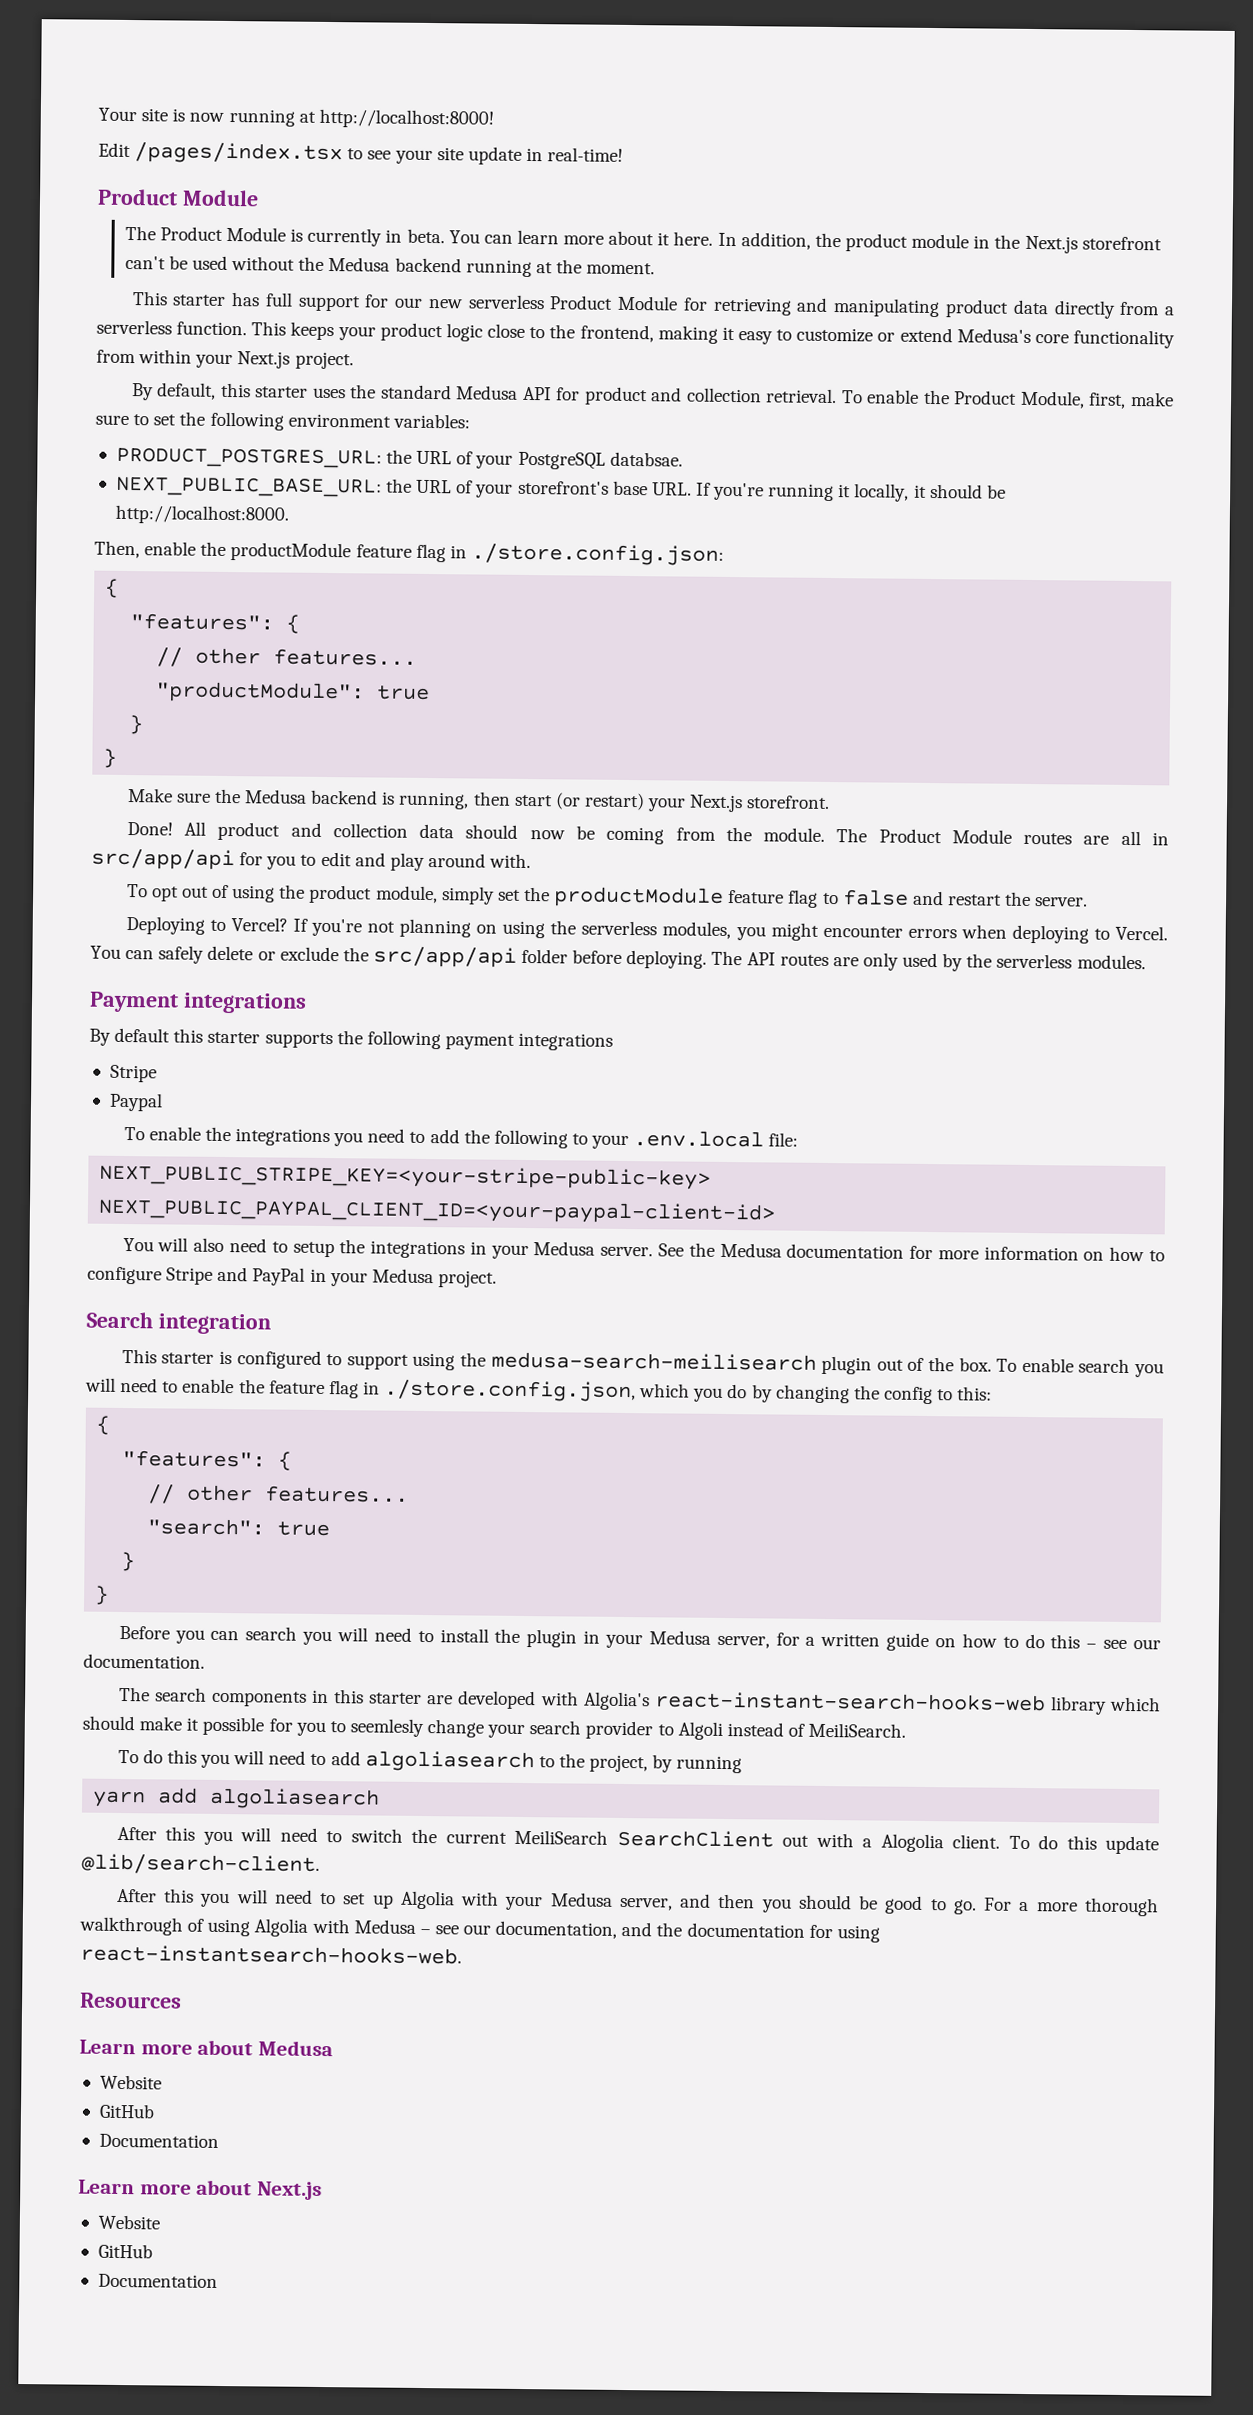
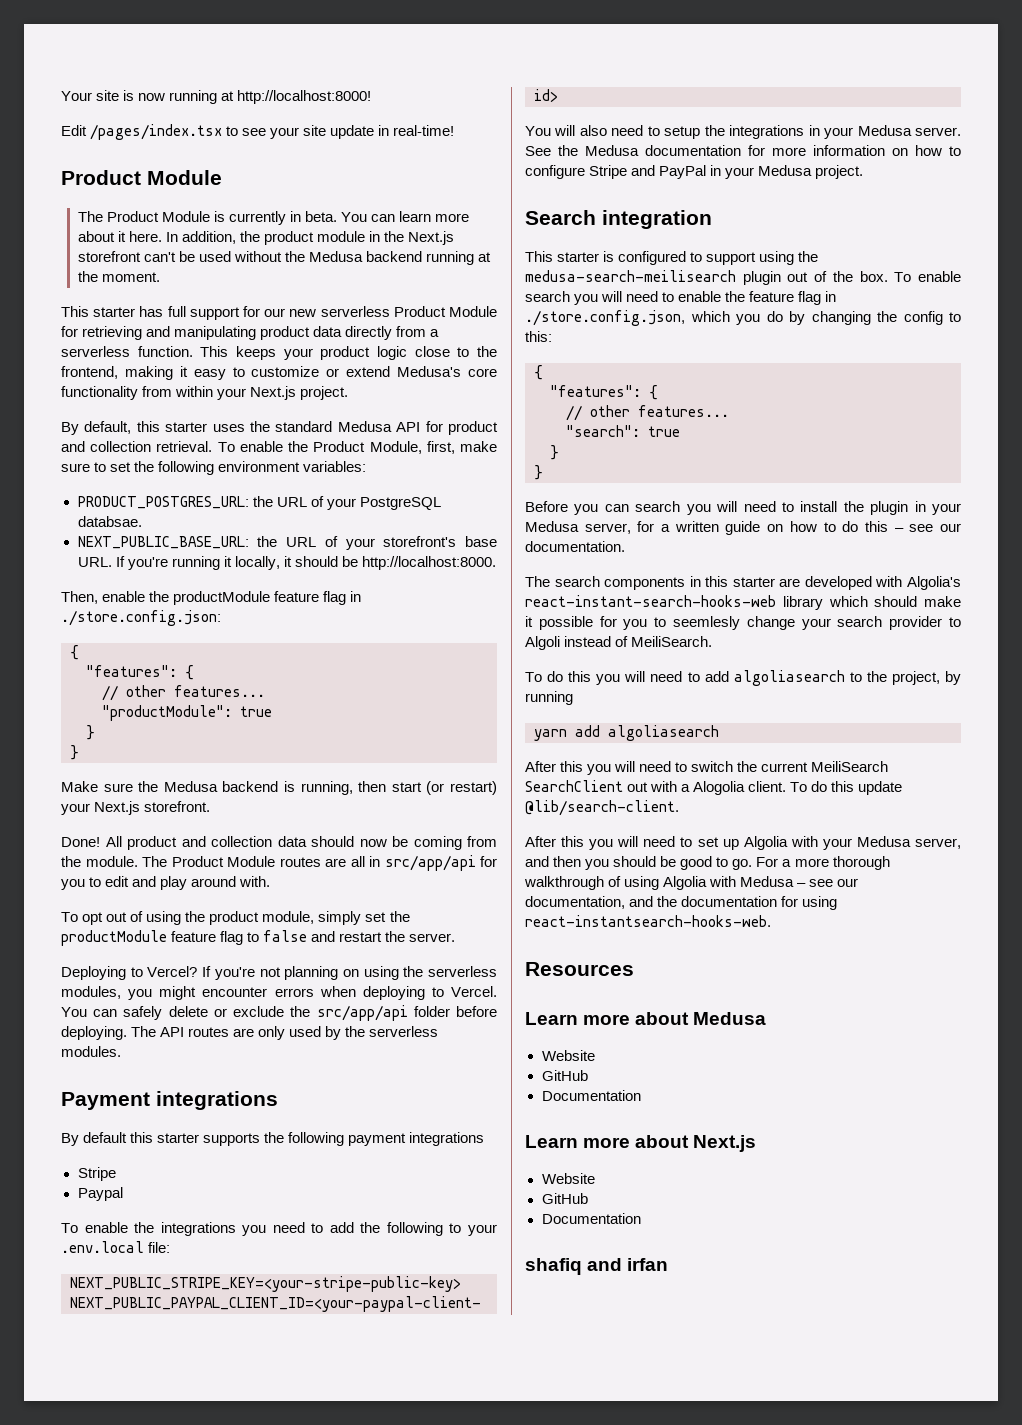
(218, 2280) none -> [525,1258,669,1275] // shafiq and irfan

